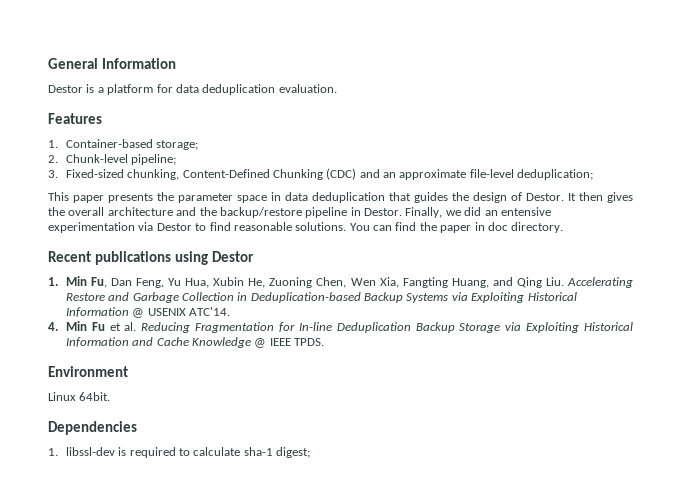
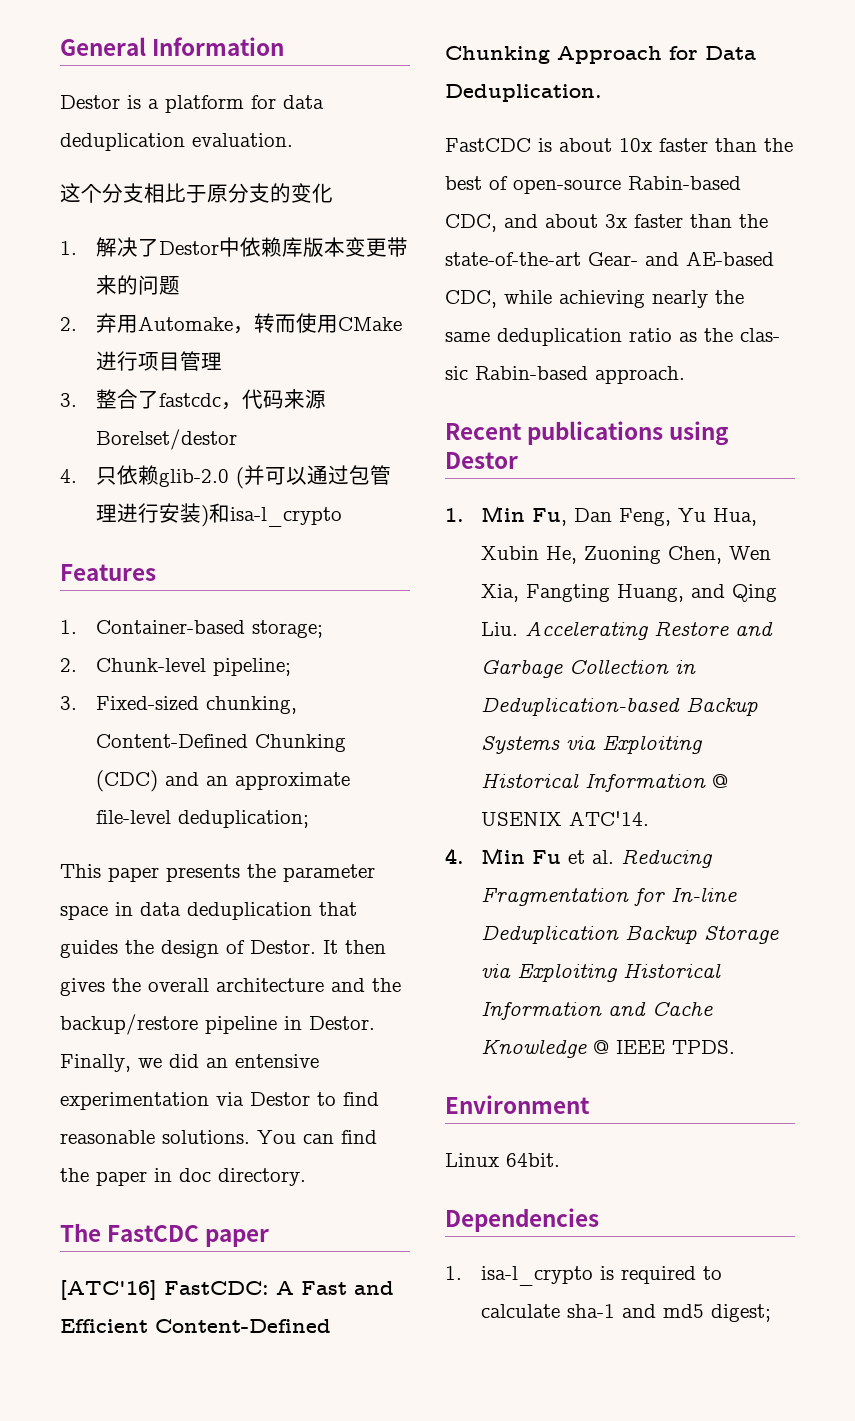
(337, 88) none -> [60,183,333,203] [60,237,408,257] [95,275,180,295] [60,313,402,334] [95,351,222,371] [60,389,326,410] [95,429,237,450] [60,465,391,489] [95,503,342,527] // 这个分支相比于原分支的变化 // 1.解决了Destor中依赖库版本变更带来的问题 // 2.弃用Automake，转而使用CMake进行项目管理 // 3.整合了fastcdc，代码来源Borelset/destor // 4.只依赖glib-2.0 (并可以通过包管理进行安装)和isa-l_crypto
(564, 227) none -> [60,1223,270,1247] [60,1280,394,1300] [60,1319,331,1333] [445,46,756,64] [445,84,602,102] [445,138,793,152] [445,176,741,194] [445,214,768,232] [445,251,774,266] [445,290,744,308] [445,328,780,346] [445,366,685,384] // The FastCDC paper // [ATC'16] FastCDC: A Fast and Efficient Content-Defined Chunking Approach for Data Deduplication. // FastCDC is about 10x faster than the best of open-source Rabin-based CDC, and about 3x faster than the state-of-the-art Gear- and AE-based CDC, while achieving nearly the same deduplication ratio as the clas- sic Rabin-based approach.
[65,447,115,456] libssl-dev -> [480,1266,593,1286] isa-l_crypto
(273, 451) none -> [621,1304,704,1318] and md5

